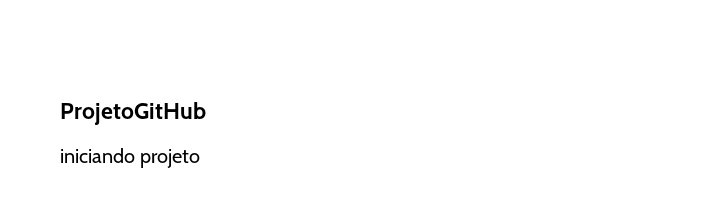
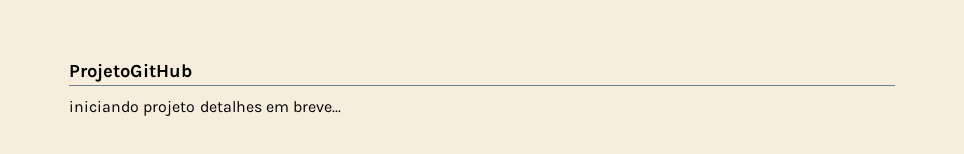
(201, 158) none -> [199,101,342,113] detalhes em breve...

